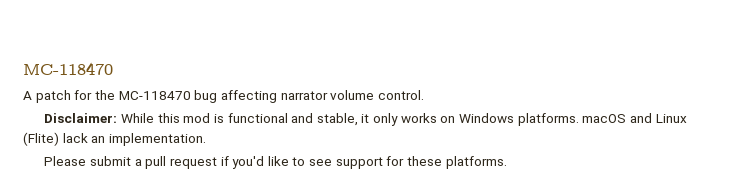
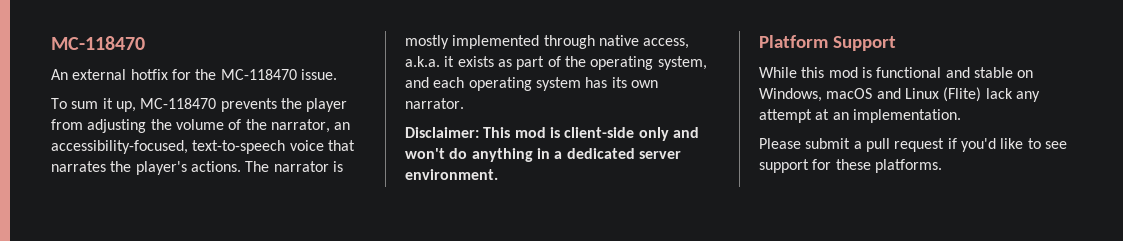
[23,90,424,103] [44,113,118,123] A patch for the MC-118470 bug affecting narrator volume control. // Disclaimer: -> [51,69,337,80] [51,98,348,112] [51,119,351,133] [51,140,355,154] [51,161,343,175] [405,35,690,49] [405,56,707,70] [405,77,658,91] [405,98,464,109] [405,127,699,141] [405,148,681,162] [405,169,498,180] [759,35,896,51] An external hotfix for the MC-118470 issue. // To sum it up, MC-118470 prevents the player from adjusting the volume of the narrator, an accessibility-focused, text-to-speech voice that narrates the player's actions. The narrator is mostly implemented through native access, a.k.a. it exists as part of the operating system, and each operating system has its own narrator. // Disclaimer: This mod is client-side only and won't do anything in a dedicated server environment. // Platform Support //
[316,113,579,126] stable, it only works on Windows platforms. -> [973,67,1034,78] [759,88,822,102] stable on Windows,
(88, 138) none -> [1015,91,1040,102] [759,109,830,123] any attempt at

